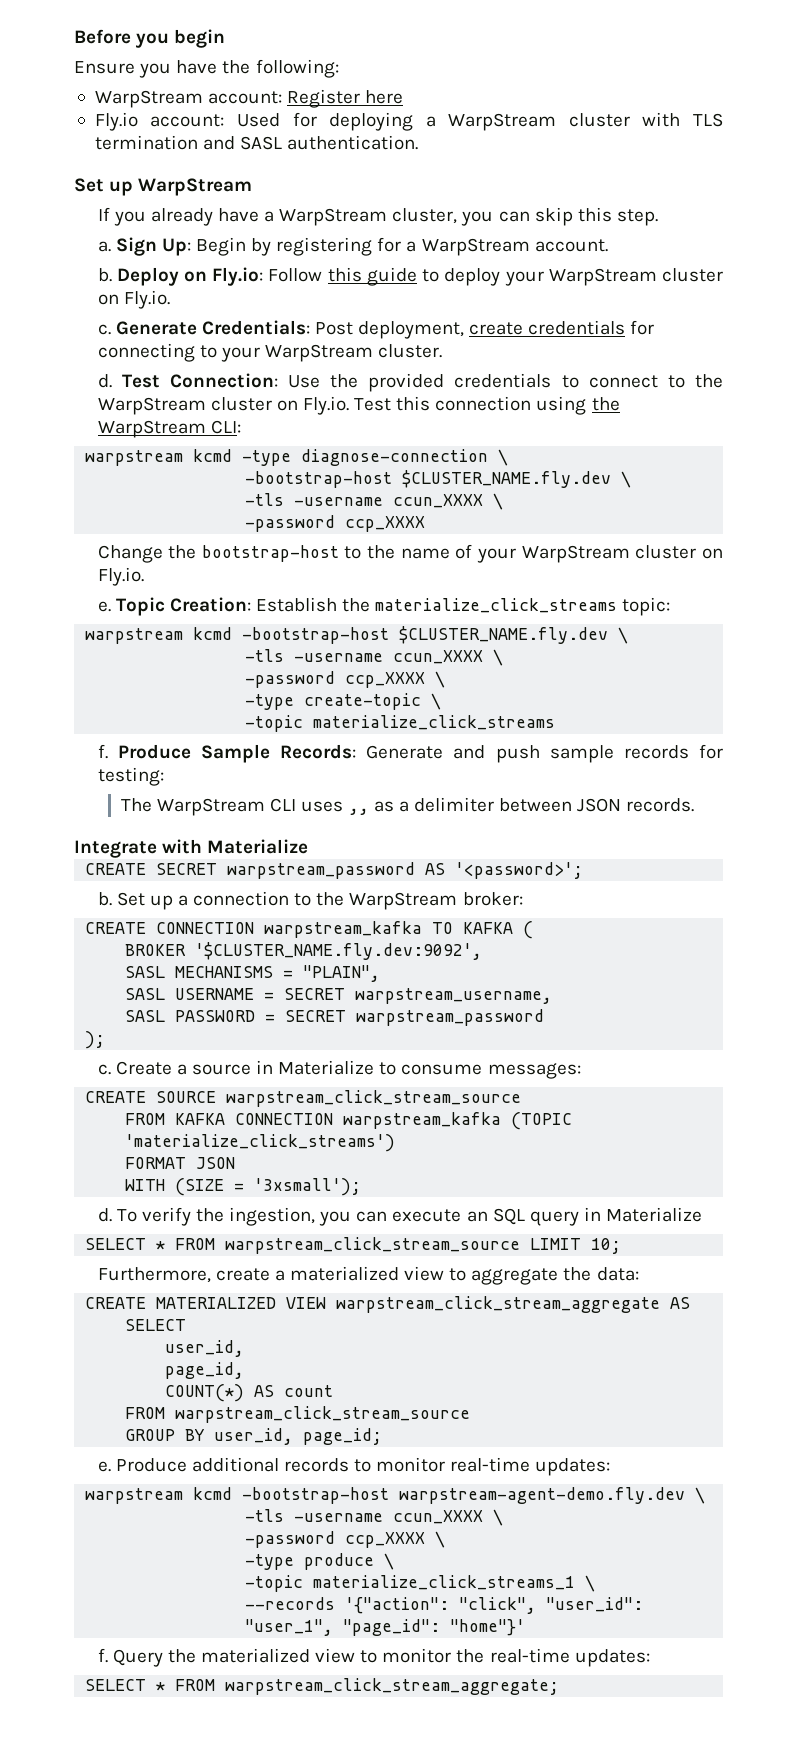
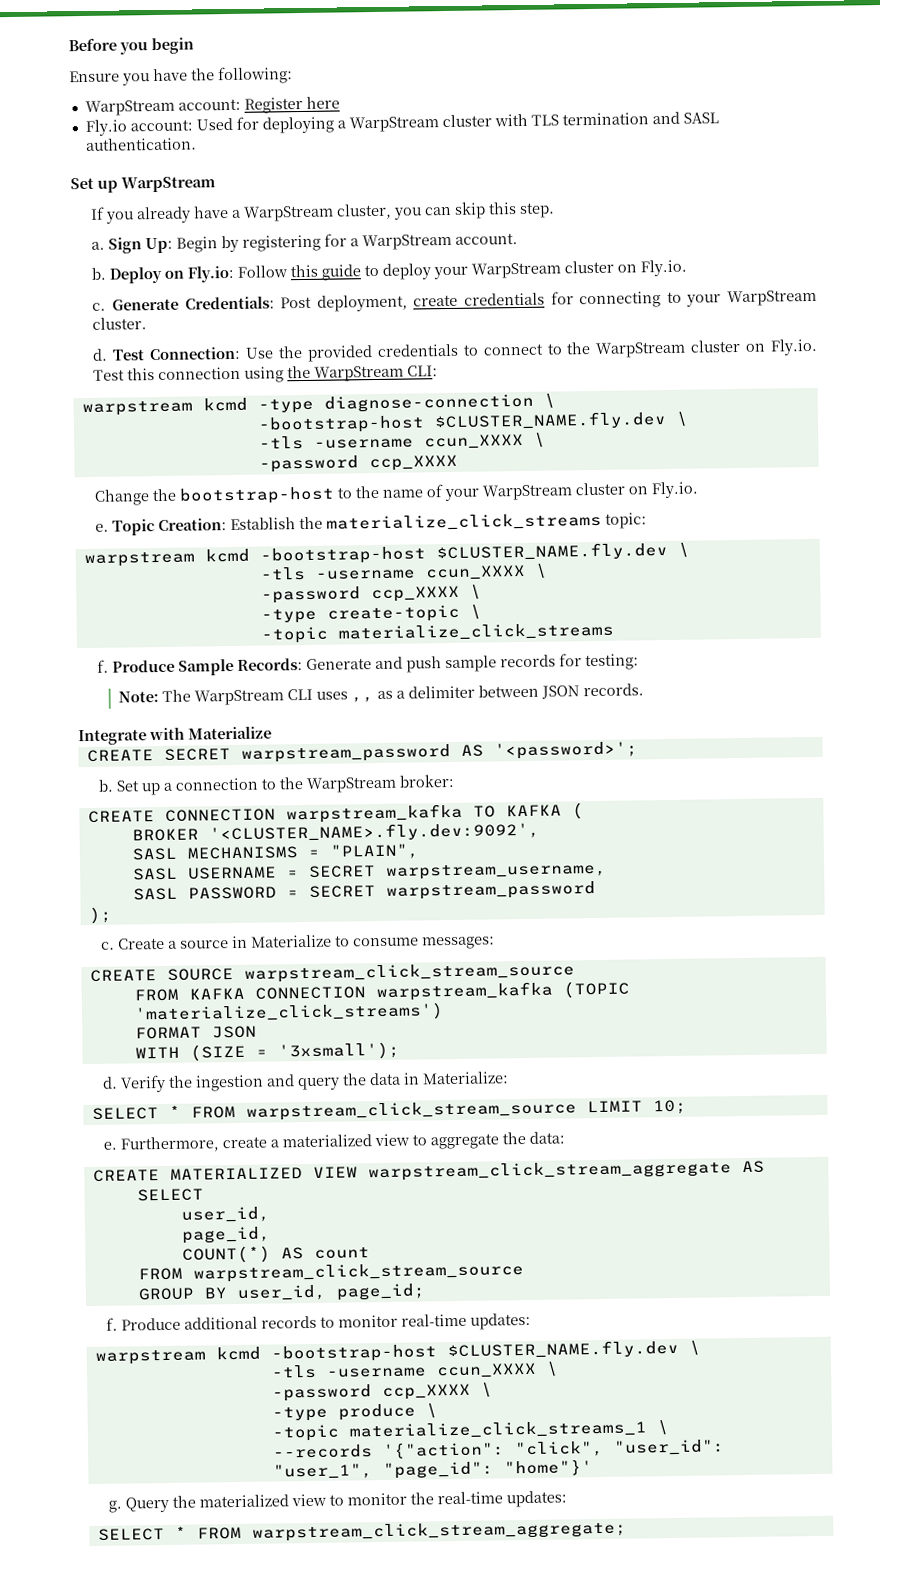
(164, 776) none -> [117,691,159,703] Note:
[195,942,483,960] '$CLUSTER_NAME.fly.dev:9092', -> [208,821,540,843] '<CLUSTER_NAME>.fly.dev:9092',
[116,1207,703,1226] To verify the ingestion, you can execute an SQL query in Materialize -> [120,1071,510,1093] Verify the ingestion and query the data in Materialize:
(622, 1246) none -> [103,1141,118,1150] e.
[97,1461,111,1472] e. -> [106,1317,119,1331] f.
[399,1487,686,1504] warpstream-agent-demo.fly.dev -> [446,1339,679,1360] $CLUSTER_NAME.fly.dev
[97,1648,108,1663] f. -> [108,1500,123,1513] g.

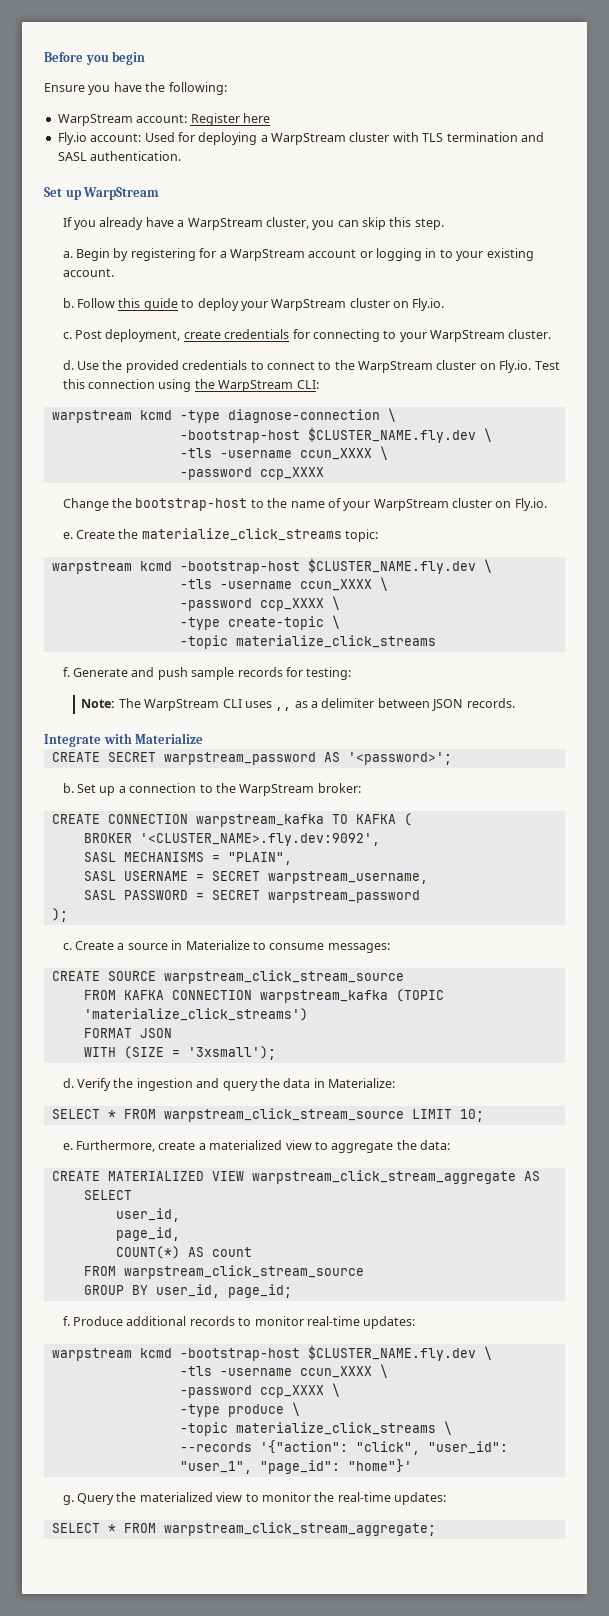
[108,237,174,254] Sign Up: -> (73, 254) none
(453, 242) none -> [308,248,534,261] account or logging in to your existing
[109,265,236,284] Deploy on Fly.io: -> (74, 303) none
[111,296,275,311] Generate Credentials: -> (72, 335) none
[112,346,242,361] Test Connection: -> (74, 365) none
[112,517,297,536] Topic Creation: Establish -> [76,530,116,539] Create
[112,658,304,676] Produce Sample Records: -> (70, 672) none
[348,1420,647,1440] materialize_click_streams_1 -> [235,1422,436,1435] materialize_click_streams

